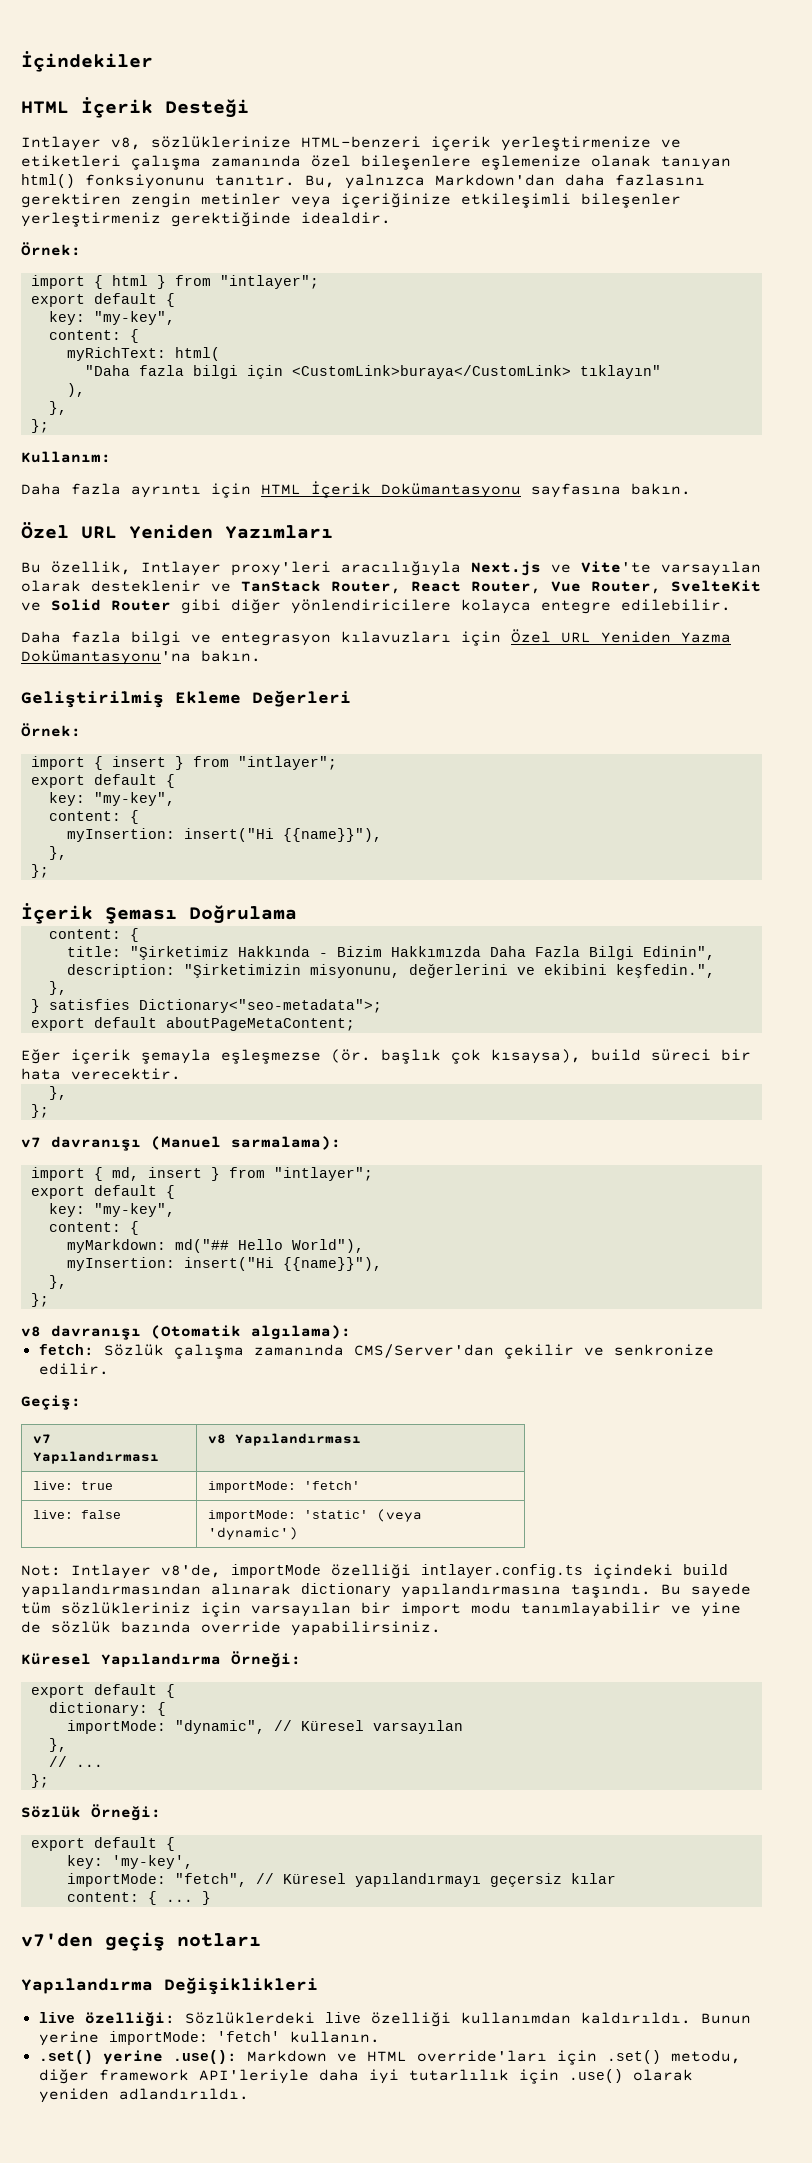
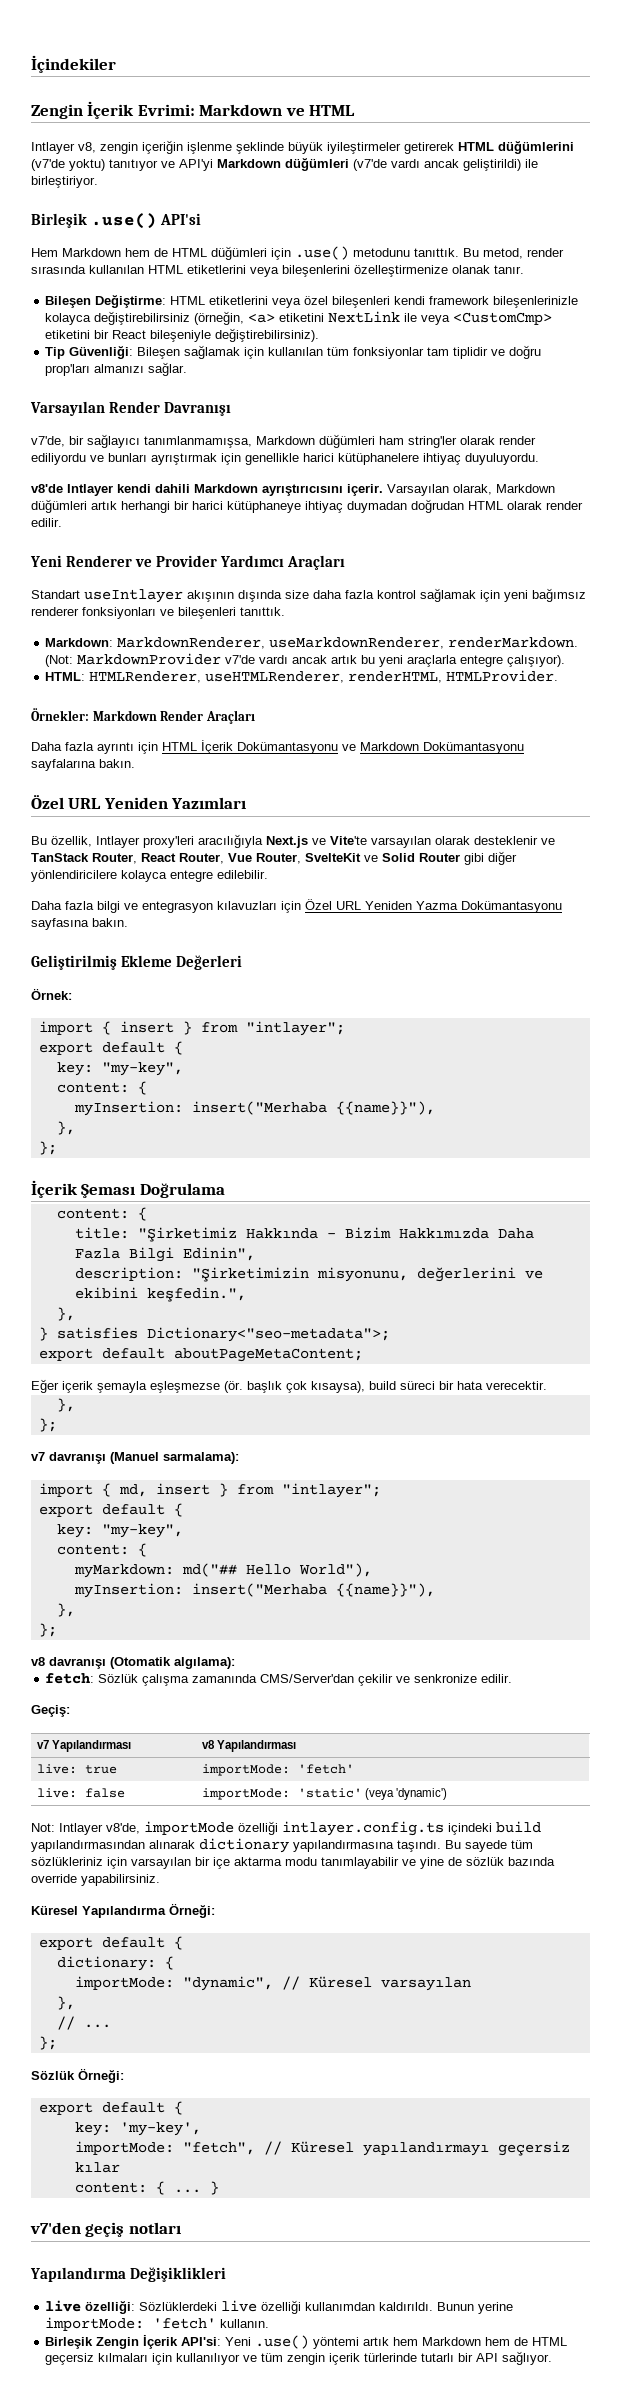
[21,97,249,118] HTML İçerik Desteği -> [31,101,356,119] Zengin İçerik Evrimi: Markdown ve HTML
[151,136,681,151] [21,155,731,170] [21,174,705,189] [21,193,681,208] [21,212,391,227] [21,242,81,256] [30,275,319,289] [30,293,175,307] [48,311,175,325] [48,329,139,343] [66,347,220,361] [84,365,661,379] [66,383,85,397] [48,401,67,415] [30,419,49,433] [21,451,111,463] sözlüklerinize HTML-benzeri içerik yerleştirmenize ve etiketleri çalışma zamanında özel bileşenlere eşlemenize olanak tanıyan html() fonksiyonunu tanıtır. Bu, yalnızca Markdown'dan daha fazlasını gerektiren zengin metinler veya içeriğinize etkileşimli bileşenler yerleştirmeniz gerektiğinde idealdir. // Örnek: // import { html } from "intlayer"; // export default { // key: "my-key", // content: { // myRichText: html( // "Daha fazla bilgi için <CustomLink>buraya</CustomLink> tıklayın" // ), // }, // }; // Kullanım: -> [100,140,574,154] [31,158,538,171] [31,176,98,188] [31,213,202,229] [31,246,564,260] [31,265,524,277] [45,295,579,308] [45,311,553,325] [45,328,320,342] [45,345,542,359] [45,362,188,376] [30,401,232,416] [31,434,536,448] [31,453,539,465] [31,484,555,496] [31,499,583,513] [31,518,62,527] [30,555,346,570] [31,588,586,603] [31,607,285,619] [45,637,579,649] [45,653,566,667] [45,670,559,683] [31,708,255,724] zengin içeriğin işlenme şeklinde büyük iyileştirmeler getirerek HTML düğümlerini (v7'de yoktu) tanıtıyor ve API'yi Markdown düğümleri (v7'de vardı ancak geliştirildi) ile birleştiriyor. // Birleşik .use() API'si // Hem Markdown hem de HTML düğümleri için .use() metodunu tanıttık. Bu metod, render sırasında kullanılan HTML etiketlerini veya bileşenlerini özelleştirmenize olanak tanır. // Bileşen Değiştirme: HTML etiketlerini veya özel bileşenleri kendi framework bileşenlerinizle kolayca değiştirebilirsiniz (örneğin, <a> etiketini NextLink ile veya <CustomCmp> etiketini bir React bileşeniyle değiştirebilirsiniz). // Tip Güvenliği: Bileşen sağlamak için kullanılan tüm fonksiyonlar tam tiplidir ve doğru prop'ları almanızı sağlar. // Varsayılan Render Davranışı // v7'de, bir sağlayıcı tanımlanmamışsa, Markdown düğümleri ham string'ler olarak render ediliyordu ve bunları ayrıştırmak için genellikle harici kütüphanelere ihtiyaç duyuluyordu. // v8'de Intlayer kendi dahili Markdown ayrıştırıcısını içerir. Varsayılan olarak, Markdown düğümleri artık herhangi bir harici kütüphaneye ihtiyaç duymadan doğrudan HTML olarak render edilir. // Yeni Renderer ve Provider Yardımcı Araçları // Standart useIntlayer akışının dışında size daha fazla kontrol sağlamak için yeni bağımsız renderer fonksiyonları ve bileşenleri tanıttık. // Markdown: MarkdownRenderer, useMarkdownRenderer, renderMarkdown. (Not: MarkdownProvider v7'de vardı ancak artık bu yeni araçlarla entegre çalışıyor). // HTML: HTMLRenderer, useHTMLRenderer, renderHTML, HTMLProvider. // Örnekler: Markdown Render Araçları
[531,483,621,498] sayfasına -> [342,742,524,754] [31,759,96,771] ve Markdown Dokümantasyonu sayfalarına
[21,650,191,665] Dokümantasyonu'na -> [461,901,562,913] [31,918,89,930] Dokümantasyonu sayfasına
[183,828,274,842] insert("Hi -> [191,1101,327,1115] insert("Merhaba
[183,1257,274,1271] insert("Hi -> [191,1583,327,1597] insert("Merhaba
[401,1602,461,1617] import -> [213,1857,282,1869] içe aktarma
[38,2050,741,2065] [38,2069,693,2084] [38,2088,249,2103] .set() yerine .use(): Markdown ve HTML override'ları için .set() metodu, diğer framework API'leriyle daha iyi tutarlılık için .use() olarak yeniden adlandırıldı. -> [45,2334,568,2349] [45,2351,553,2365] Birleşik Zengin İçerik API'si: Yeni .use() yöntemi artık hem Markdown hem de HTML geçersiz kılmaları için kullanılıyor ve tüm zengin içerik türlerinde tutarlı bir API sağlıyor.

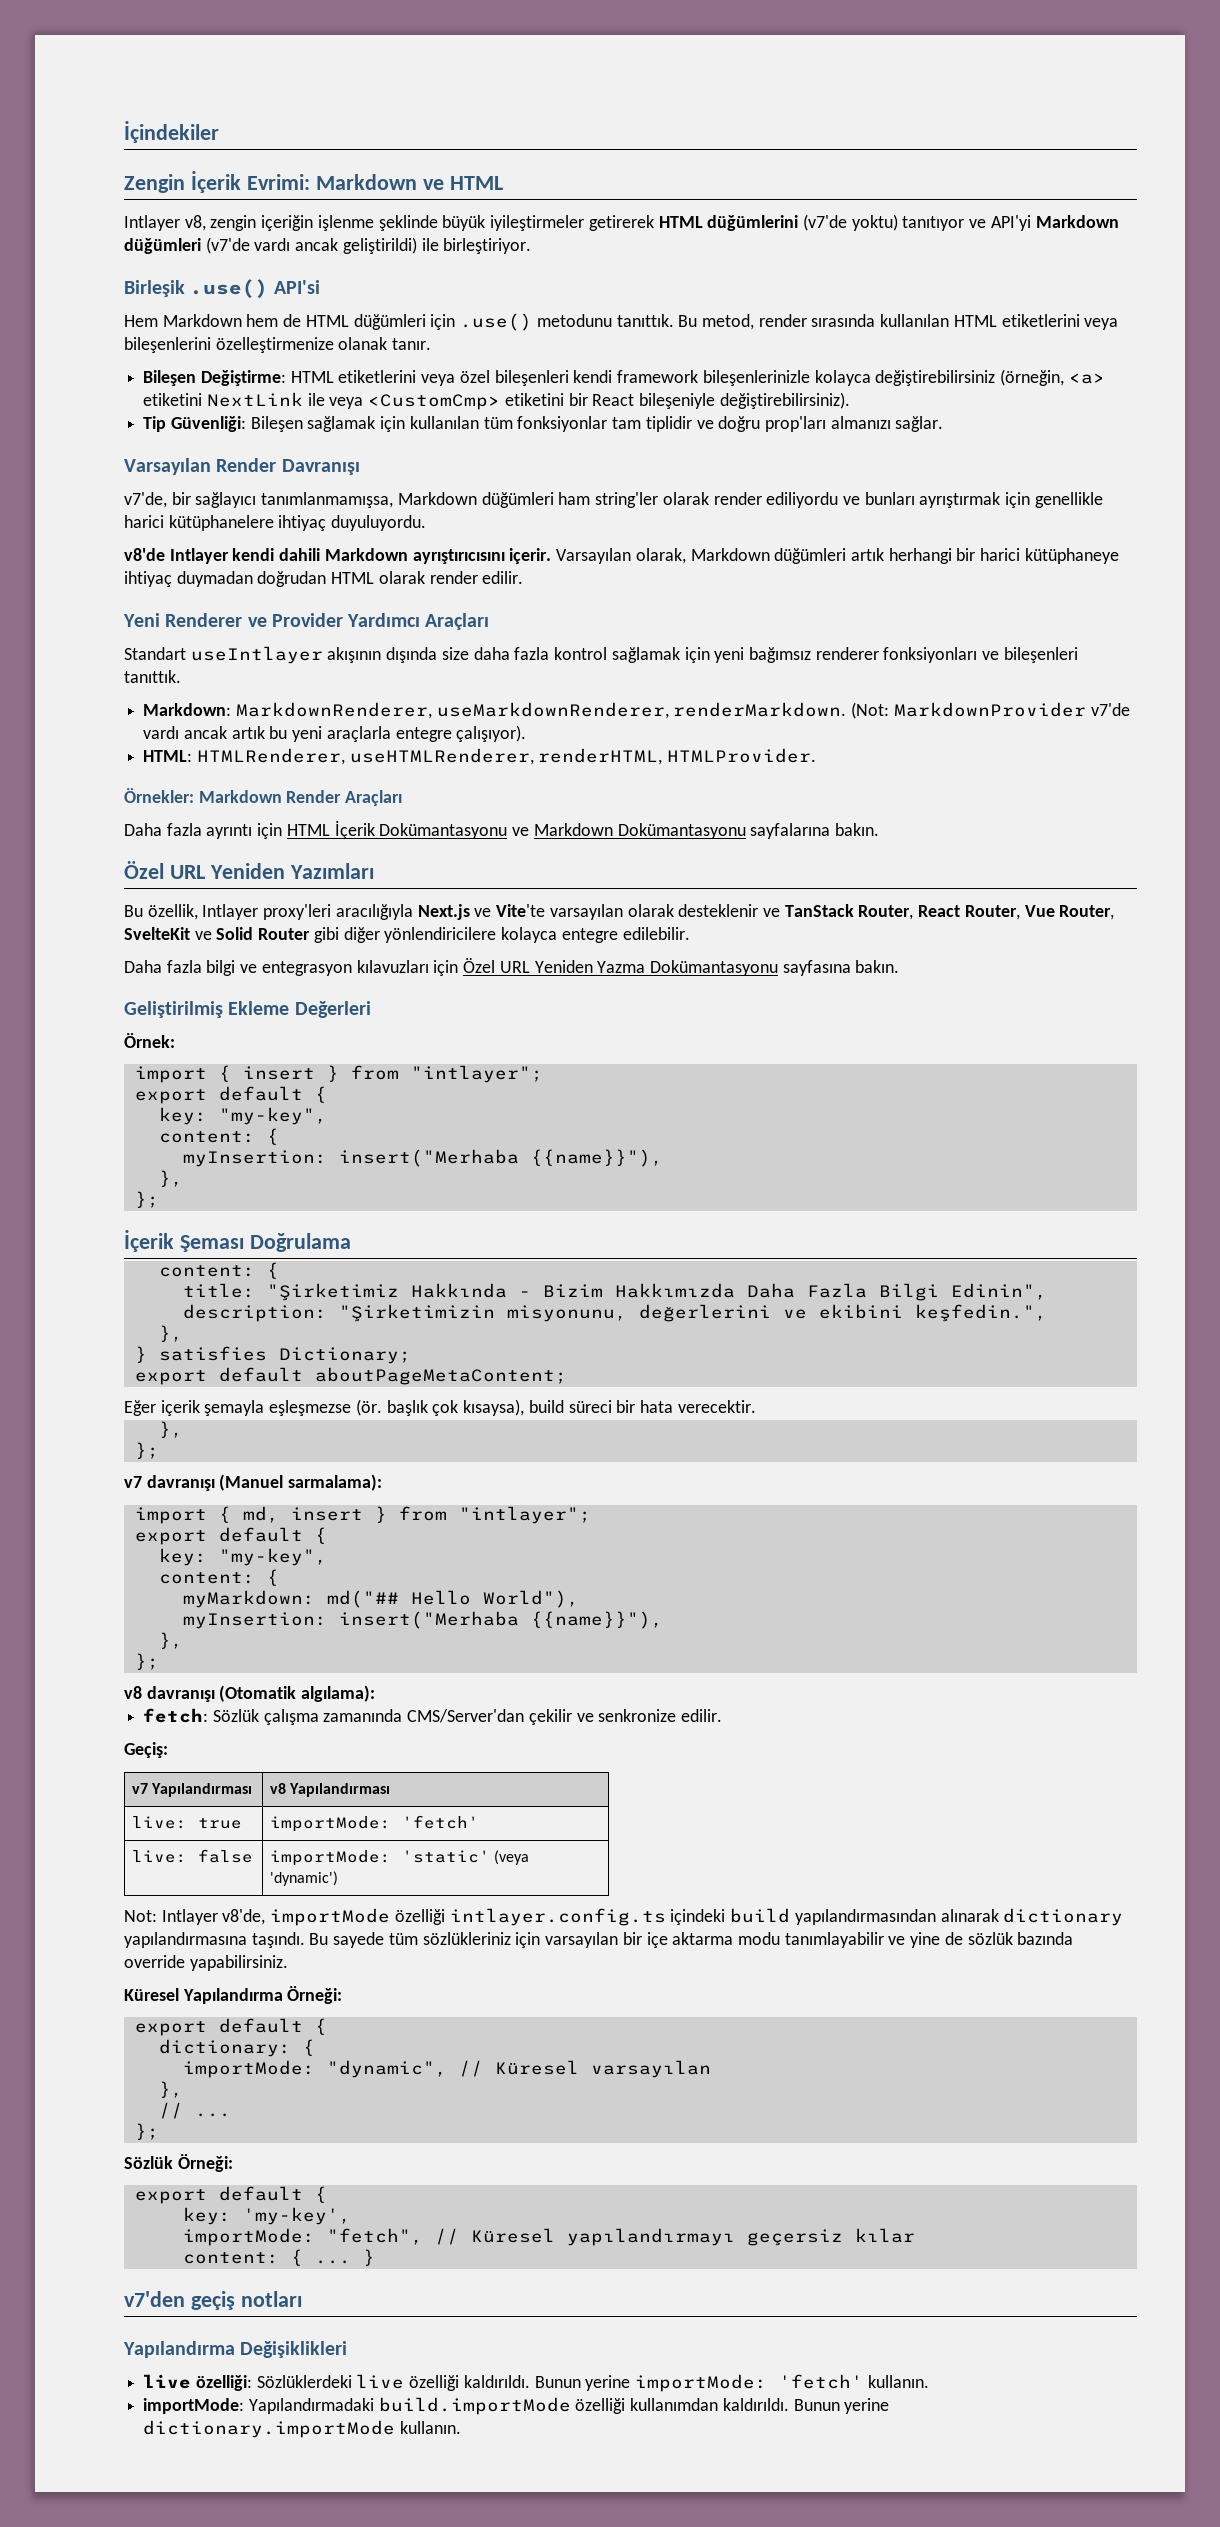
[146,1327,390,1342] Dictionary<"seo-metadata">; -> [278,1347,411,1364] Dictionary;
[305,2302,376,2311] kullanımdan -> (460, 2383) none
[45,2334,568,2349] [45,2351,553,2365] Birleşik Zengin İçerik API'si: Yeni .use() yöntemi artık hem Markdown hem de HTML geçersiz kılmaları için kullanılıyor ve tüm zengin içerik türlerinde tutarlı bir API sağlıyor. -> [143,2397,890,2415] [143,2420,461,2438] importMode: Yapılandırmadaki build.importMode özelliği kullanımdan kaldırıldı. Bunun yerine dictionary.importMode kullanın.

